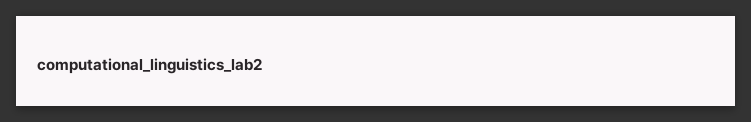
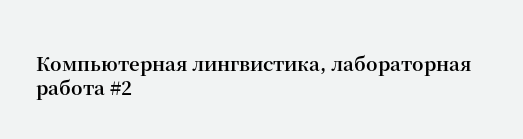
[37,58,262,74] computational_linguistics_lab2 -> [36,54,471,76] [36,78,132,100] Компьютерная лингвистика, лабораторная работа #2

